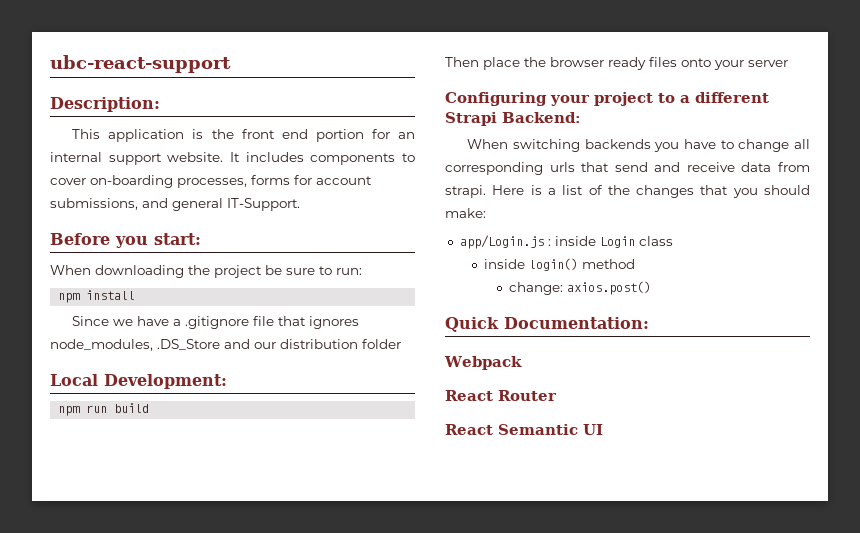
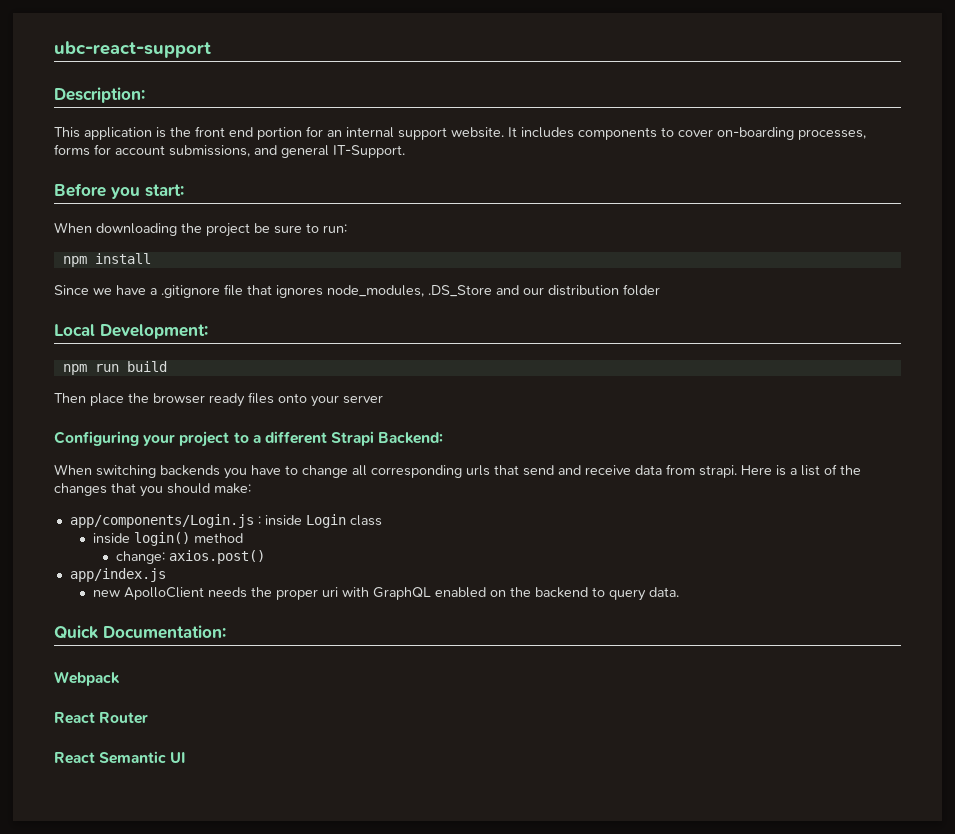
[459,235,544,249] app/Login.js -> [69,514,254,528] app/components/Login.js
(651, 288) none -> [69,568,166,582] [93,587,680,601] // app/index.js // new ApolloClient needs the proper uri with GraphQL enabled on the backend to query data.

